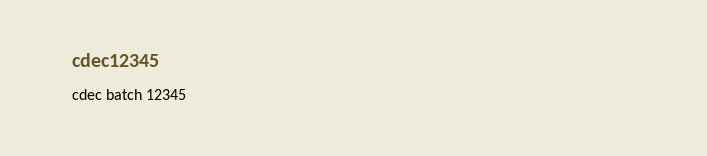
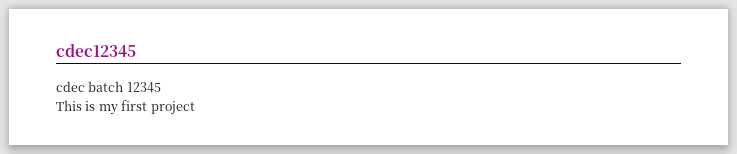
(187, 94) none -> [56,100,195,115] // This is my first project

